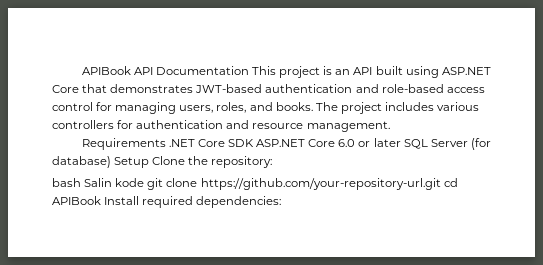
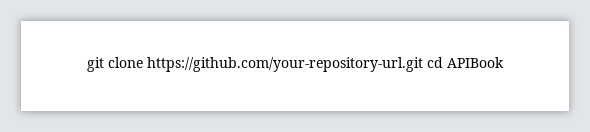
[81,66,491,78] [52,84,485,93] [52,102,480,114] [52,120,390,132] [81,138,491,150] [52,156,273,168] [52,178,145,187] APIBook API Documentation This project is an API built using ASP.NET Core that demonstrates JWT-based authentication and role-based access control for managing users, roles, and books. The project includes various controllers for authentication and resource management. // Requirements .NET Core SDK ASP.NET Core 6.0 or later SQL Server (for database) Setup Clone the repository: // bash Salin kode -> (87, 64) none
[104,196,282,208] Install required dependencies: -> (504, 62) none

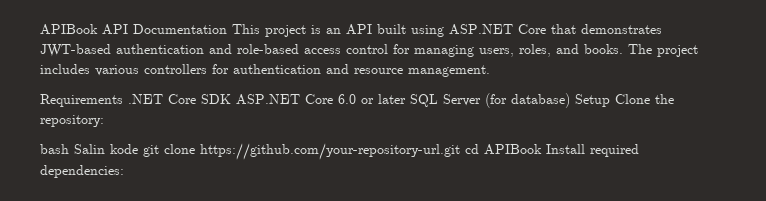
(87, 64) none -> [40,24,662,37] [40,44,698,57] [40,64,490,77] [40,93,674,108] [40,115,104,127] [40,144,138,154] APIBook API Documentation This project is an API built using ASP.NET Core that demonstrates JWT-based authentication and role-based access control for managing users, roles, and books. The project includes various controllers for authentication and resource management. // Requirements .NET Core SDK ASP.NET Core 6.0 or later SQL Server (for database) Setup Clone the repository: // bash Salin kode
(504, 62) none -> [546,144,639,157] [40,165,124,178] Install required dependencies:

